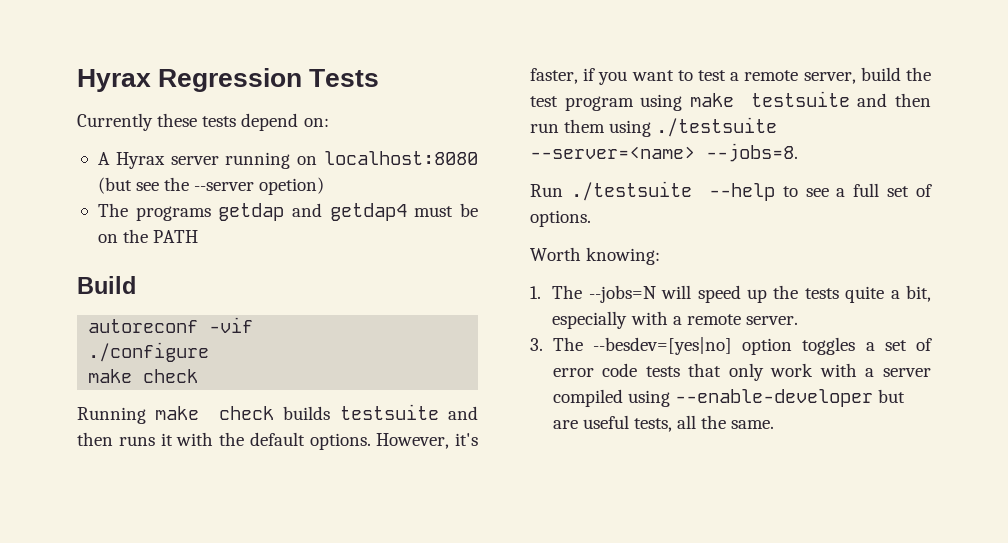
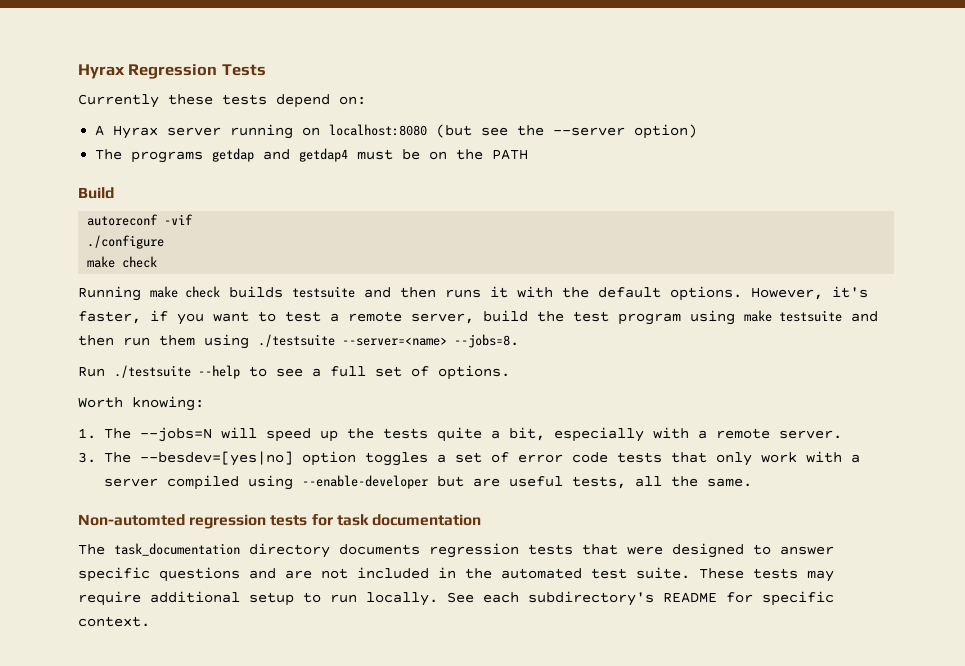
[259,177,325,195] opetion) -> [634,124,698,139] option)
(775, 424) none -> [78,514,481,529] [78,543,834,558] [78,567,834,582] [78,591,834,606] [78,616,150,627] // Non-automted regression tests for task documentation // The task_documentation directory documents regression tests that were designed to answer specific questions and are not included in the automated test suite. These tests may require additional setup to run locally. See each subdirectory's README for specific context.

